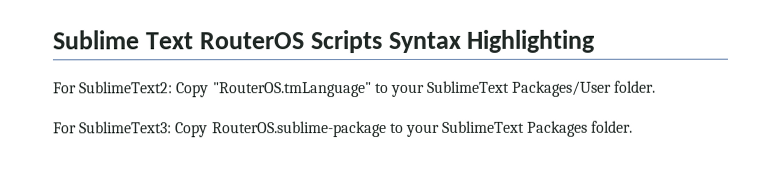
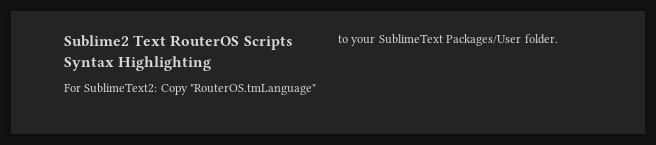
[52,30,139,50] Sublime -> [64,35,129,47] Sublime2
[53,120,634,138] // For SublimeText3: Copy RouterOS.sublime-package to your SublimeText Packages folder. -> (558, 39) none

